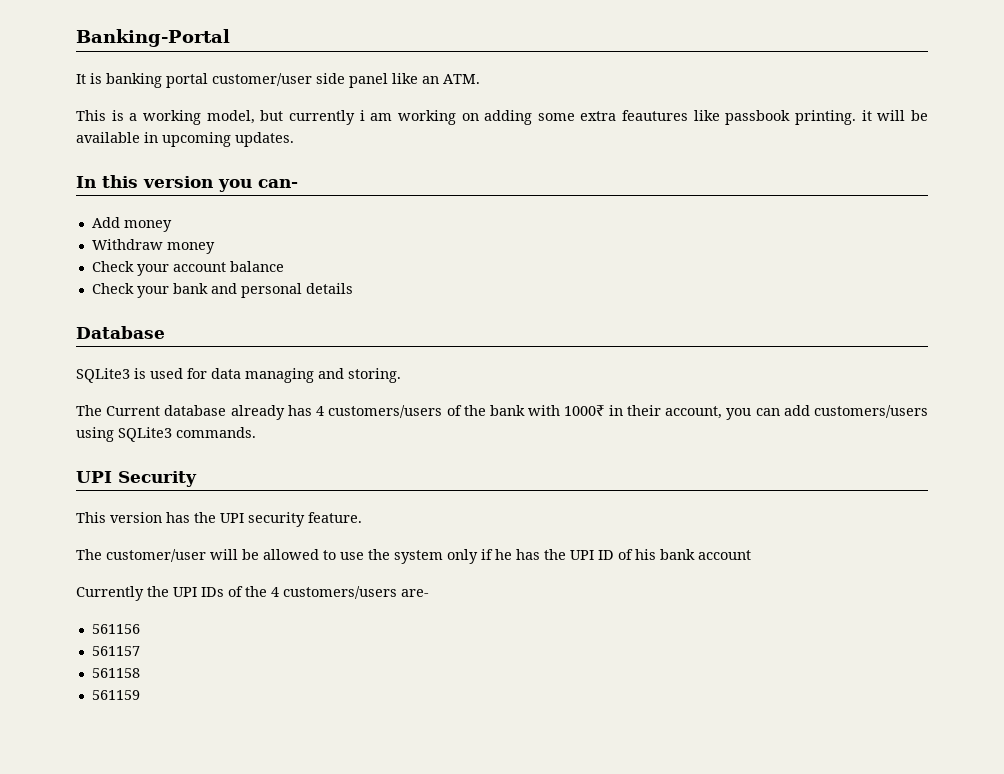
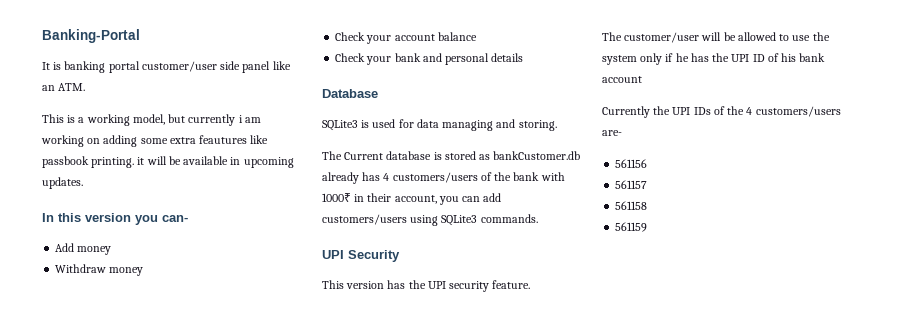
(227, 410) none -> [433,151,581,160] is stored as bankCustomer.db

